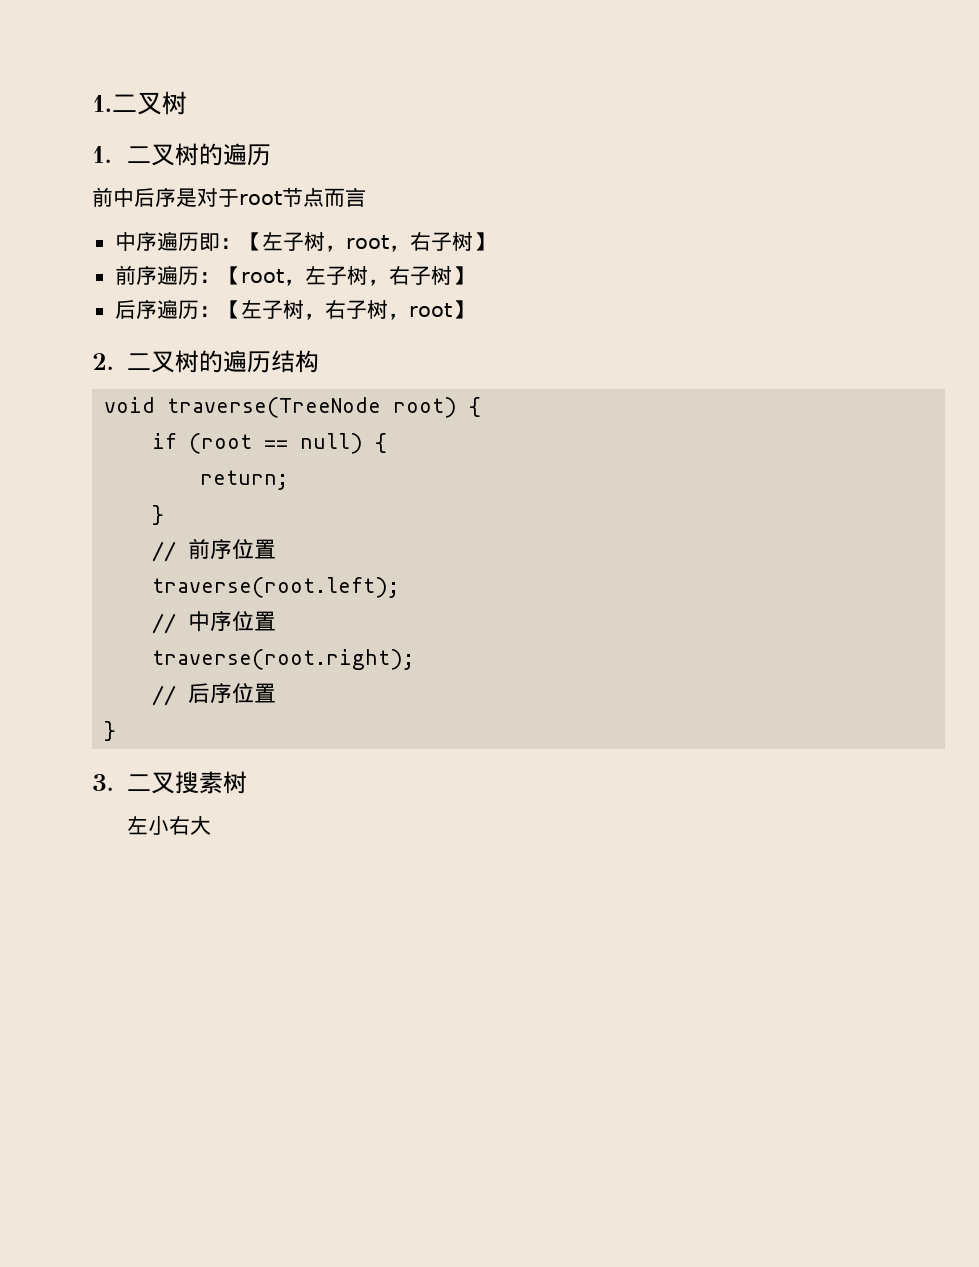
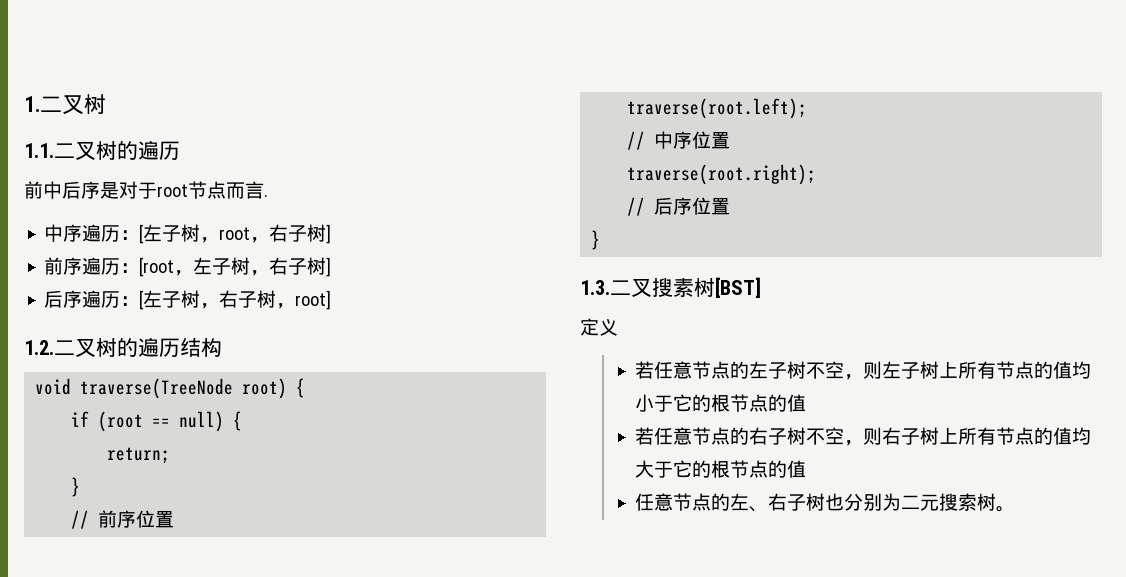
[92,146,111,163] 1. -> [24,143,54,158] 1.1.
(366, 197) none -> [264,194,268,197] .
[198,232,262,251] 即：【 -> [120,224,144,244] ：[
[472,232,494,251] 】 -> [326,224,332,244] ]
[219,266,284,285] 【root -> [139,257,175,277] [root
[451,266,473,285] 】 -> [326,257,332,277] ]
[219,300,241,319] 【 -> [139,290,144,310] [
[408,300,473,319] [92,353,113,370] root】 // 2. -> [295,290,332,310] [24,340,54,355] root] // 1.2.
[92,774,113,791] 3. -> [580,280,610,295] 1.3.
[126,816,211,835] // 左小右大 -> [715,277,761,298] [580,318,618,336] [634,361,1091,380] [634,394,806,412] [634,427,1091,446] [634,460,806,478] [634,493,1015,512] [BST] // 定义 // 若任意节点的左子树不空，则左子树上所有节点的值均小于它的根节点的值 // 若任意节点的右子树不空，则右子树上所有节点的值均大于它的根节点的值 // 任意节点的左、右子树也分别为二元搜索树。

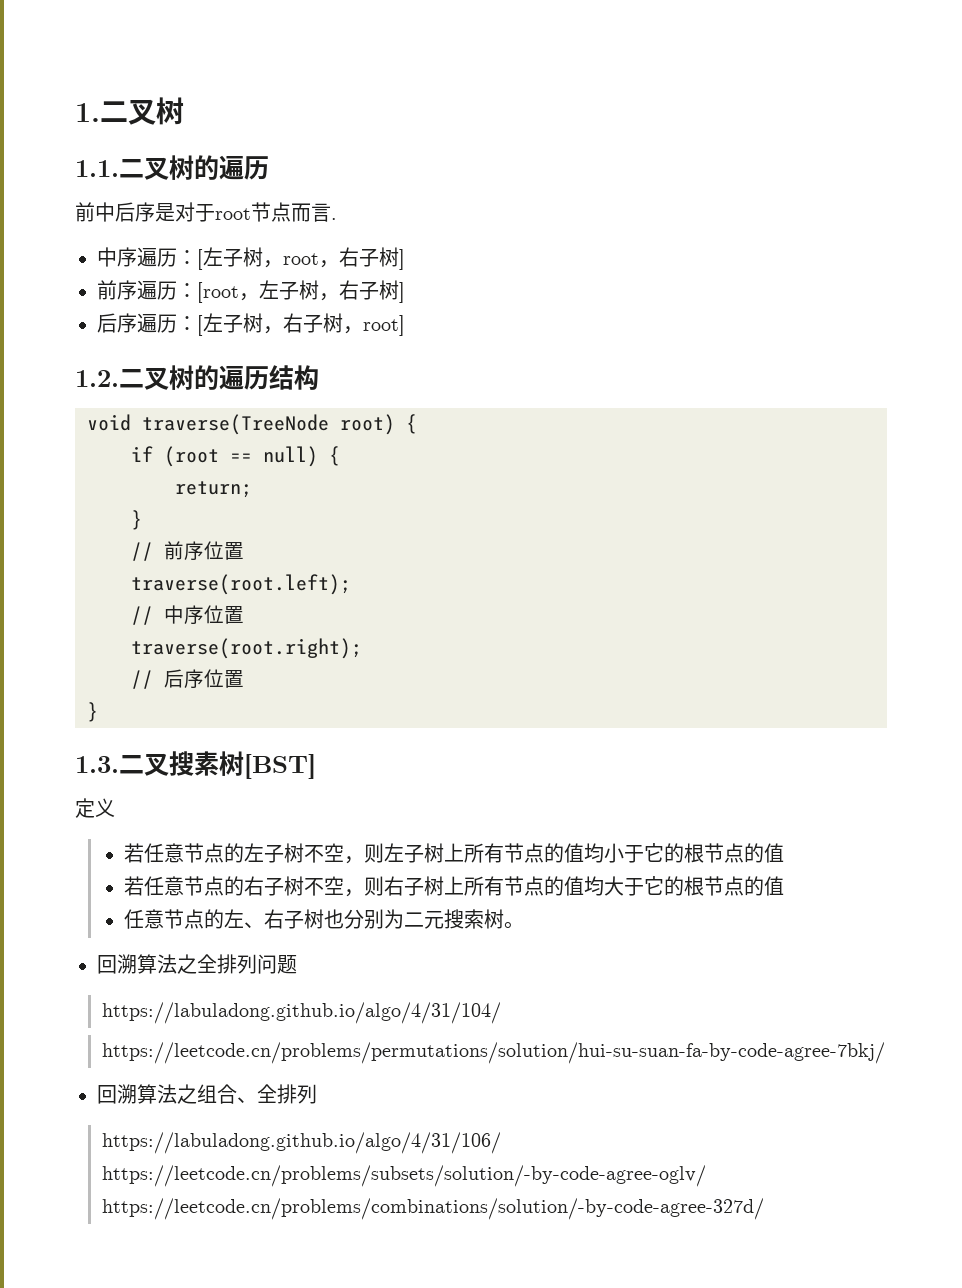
(1015, 509) none -> [97,954,297,974] [102,1002,502,1024] [102,1042,886,1064] [97,1084,317,1104] [102,1132,502,1154] [102,1165,707,1187] [102,1198,765,1220] // 回溯算法之全排列问题 // https://labuladong.github.io/algo/4/31/104/ // https://leetcode.cn/problems/permutations/solution/hui-su-suan-fa-by-code-agree-7bkj/ // 回溯算法之组合、全排列 // https://labuladong.github.io/algo/4/31/106/ https://leetcode.cn/problems/subsets/solution/-by-code-agree-oglv/ https://leetcode.cn/problems/combinations/solution/-by-code-agree-327d/

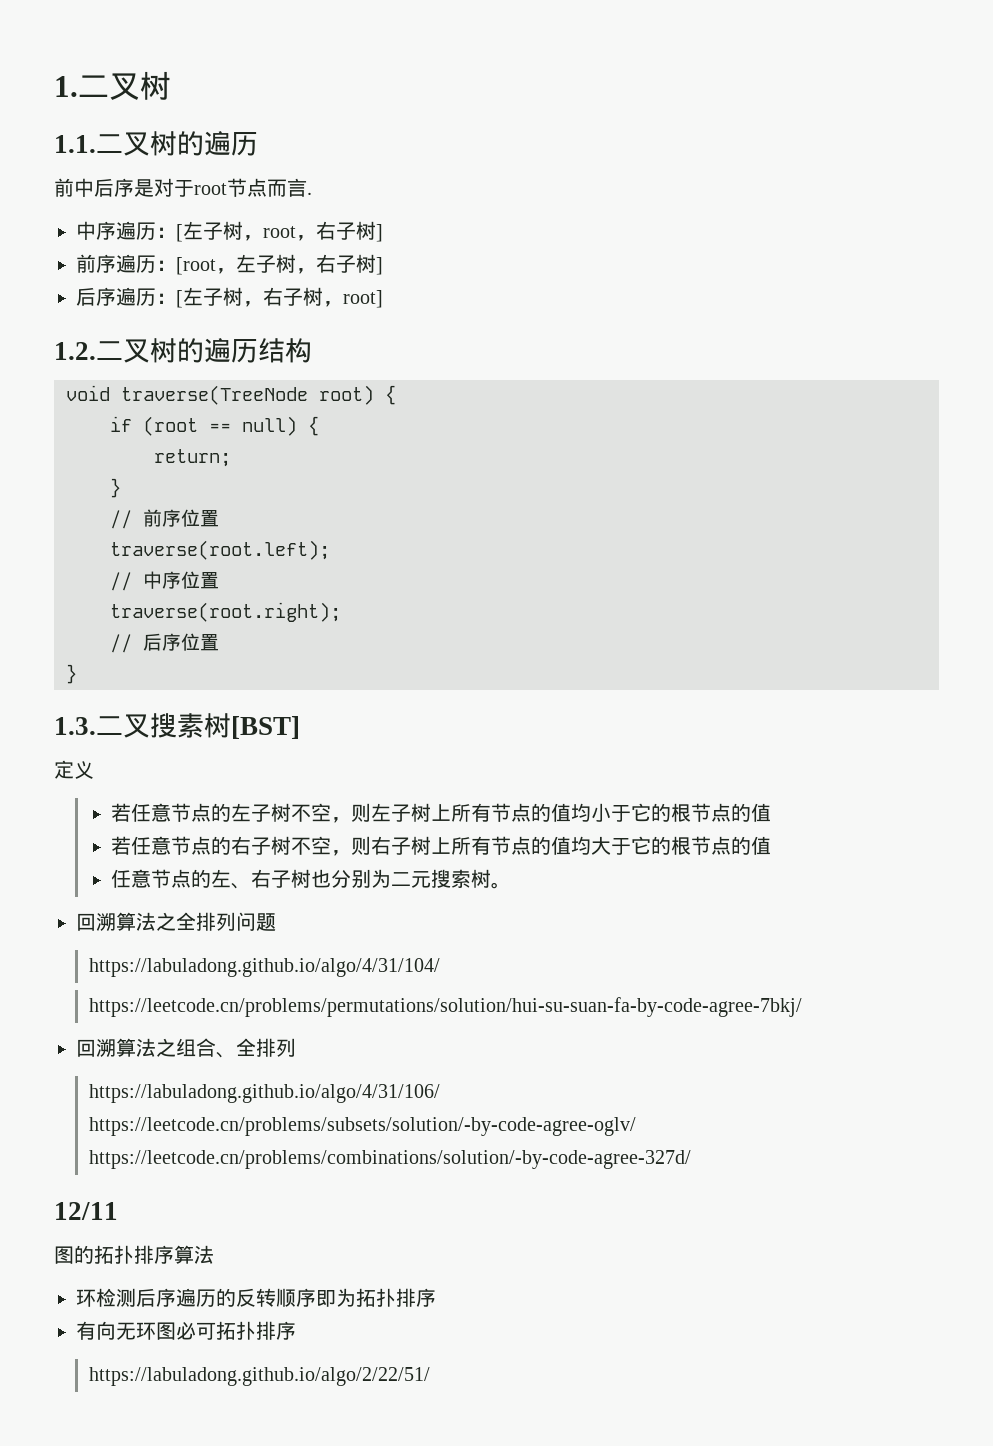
(765, 1209) none -> [54,1202,118,1220] [54,1245,214,1264] [76,1288,436,1307] [76,1321,296,1340] [88,1367,430,1386] // 12/11 // 图的拓扑排序算法 // 环检测后序遍历的反转顺序即为拓扑排序 // 有向无环图必可拓扑排序 // https://labuladong.github.io/algo/2/22/51/

